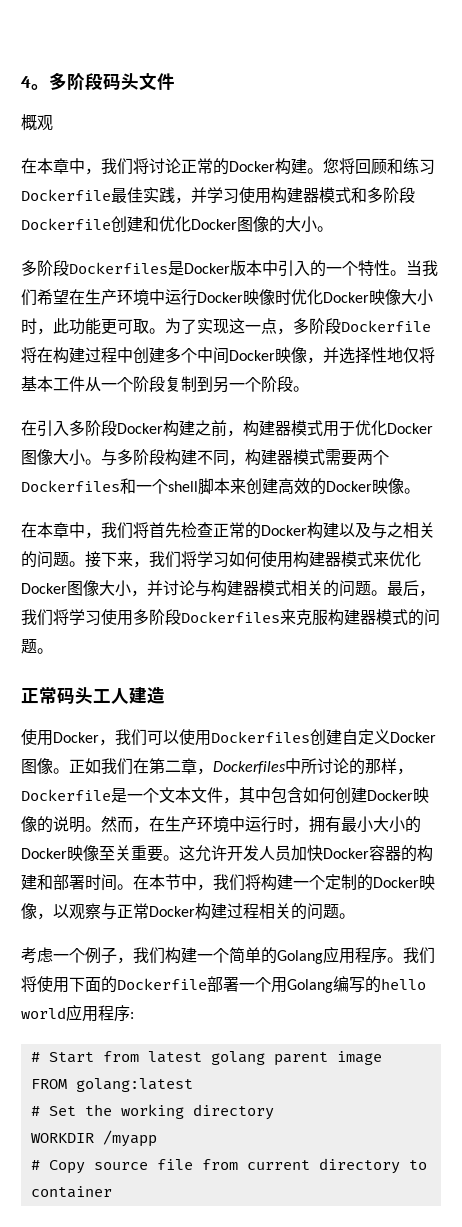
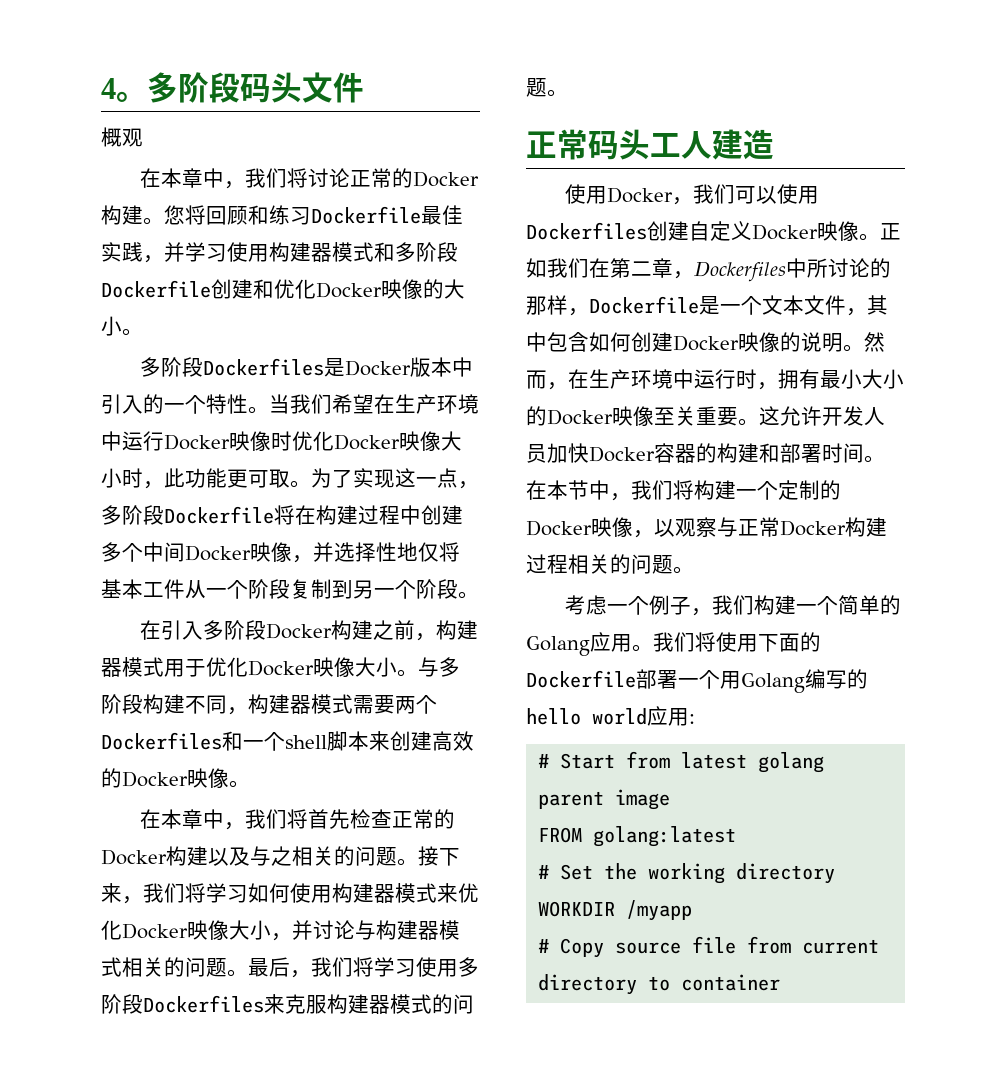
[237,217,253,232] 图 -> [381,279,402,299] 映
[21,450,37,465] 图 -> [313,657,334,677] 映
[67,581,83,596] 图 -> [187,920,208,940] 映
[21,759,37,774] 图 -> [817,221,838,241] 映
[355,947,387,964] 程序 -> (632, 643) none
[98,1005,130,1022] 程序 -> (689, 717) none

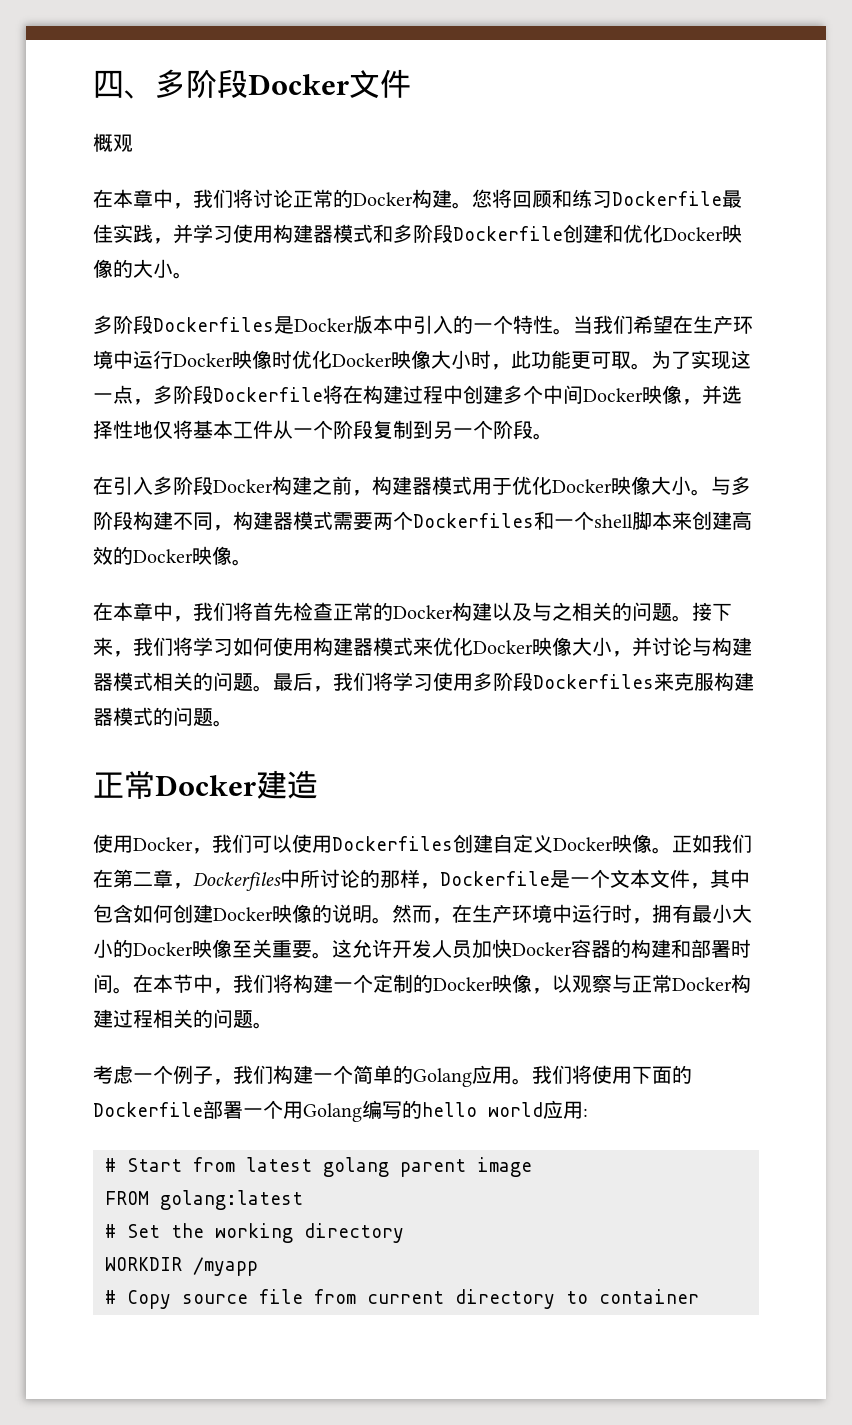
[101,72,302,103] 4。多阶段码头 -> [93,69,349,99] 四、多阶段Docker
[588,129,712,160] 码头工人 -> [155,775,256,796] Docker

